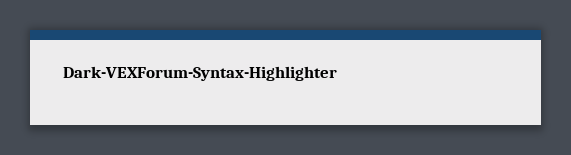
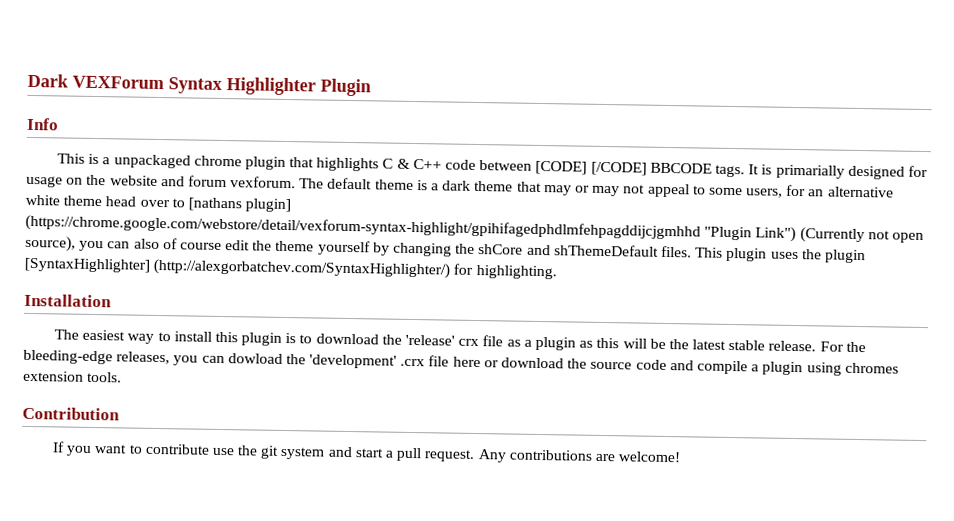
[63,66,337,81] Dark-VEXForum-Syntax-Highlighter -> [27,73,371,97] [26,117,59,131] [56,153,928,180] [26,174,894,198] [25,194,292,213] [25,214,924,244] [25,235,866,264] [24,257,557,280] [24,293,112,308] [53,329,866,353] [23,349,899,376] [23,370,123,383] [22,406,120,421] [51,441,682,463] Dark VEXForum Syntax Highlighter Plugin // Info // This is a unpackaged chrome plugin that highlights C & C++ code between [CODE] [/CODE] BBCODE tags. It is primarially designed for usage on the website and forum vexforum. The default theme is a dark theme that may or may not appeal to some users, for an alternative white theme head over to [nathans plugin] (https://chrome.google.com/webstore/detail/vexforum-syntax-highlight/gpihifagedphdlmfehpagddijcjgmhhd "Plugin Link") (Currently not open source), you can also of course edit the theme yourself by changing the shCore and shThemeDefault files. This plugin uses the plugin [SyntaxHighlighter] (http://alexgorbatchev.com/SyntaxHighlighter/) for highlighting. // Installation // The easiest way to install this plugin is to download the 'release' crx file as a plugin as this will be the latest stable release. For the bleeding-edge releases, you can dowload the 'development' .crx file here or download the source code and compile a plugin using chromes extension tools. // Contribution // If you want to contribute use the git system and start a pull request. Any contributions are welcome!

